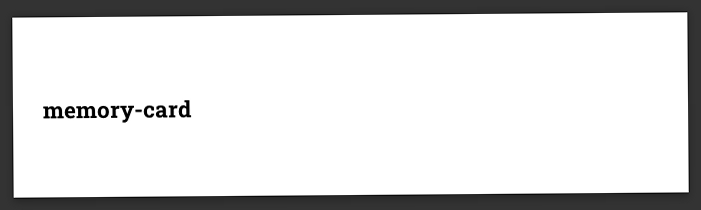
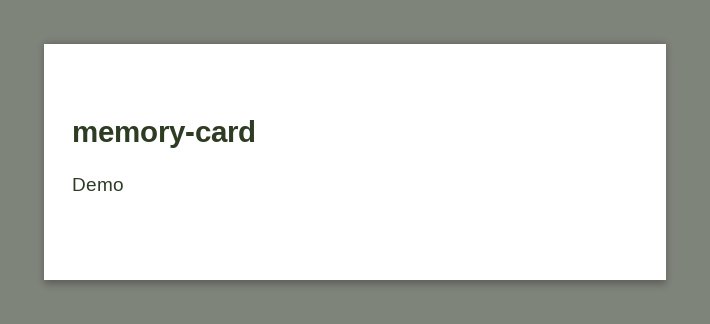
(192, 111) none -> [72,178,124,191] // Demo

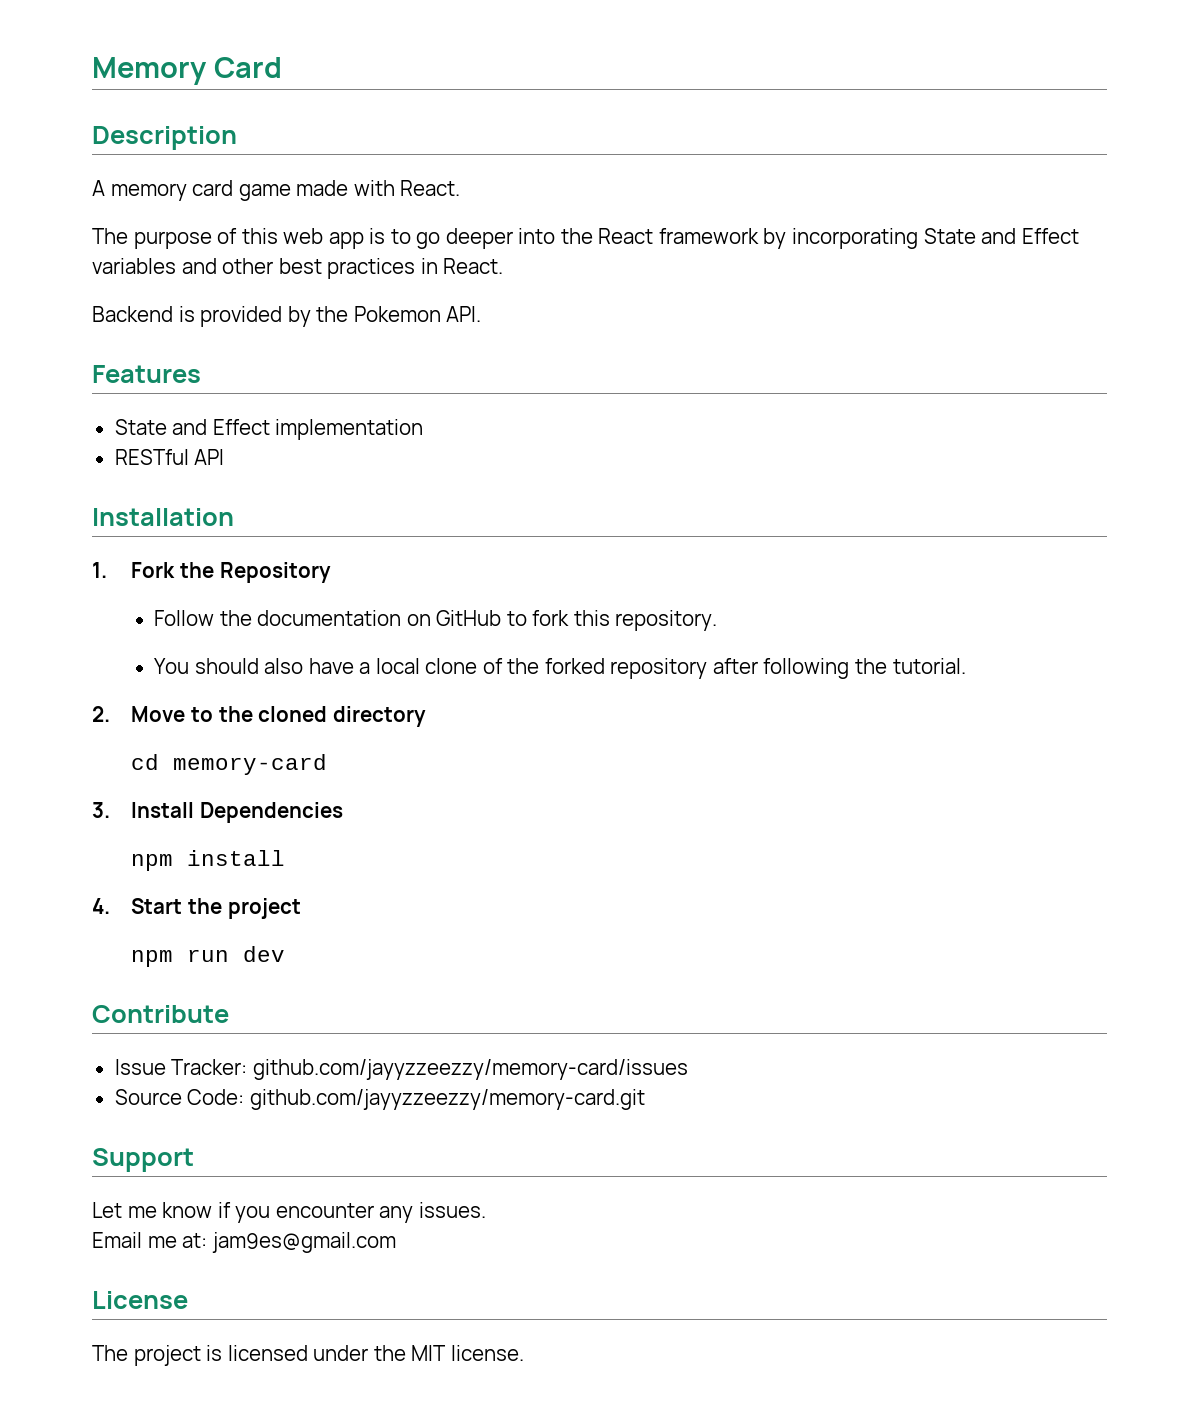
[72,120,256,148] [72,178,124,191] memory-card // Demo -> [92,57,282,85] [92,126,237,150] [92,180,461,201] [92,228,1079,249] [92,258,504,279] [92,306,482,327] [92,365,201,383] [114,419,424,440] [114,449,225,465] [92,508,234,526] [92,562,331,583] [154,610,718,631] [154,658,966,679] [92,706,426,727] [131,754,328,775] [92,802,344,823] [131,850,286,871] [92,898,301,919] [131,946,286,967] [92,1005,229,1023] [114,1059,688,1080] [114,1089,645,1110] [92,1148,194,1172] [92,1202,486,1223] [92,1232,396,1253] [92,1291,188,1309] [92,1345,524,1366] Memory Card // Description // A memory card game made with React. // The purpose of this web app is to go deeper into the React framework by incorporating State and Effect variables and other best practices in React. // Backend is provided by the Pokemon API. // Features // State and Effect implementation // RESTful API // Installation // 1. Fork the Repository // Follow the documentation on GitHub to fork this repository. // You should also have a local clone of the forked repository after following the tutorial. // 2. Move to the cloned directory // cd memory-card // 3. Install Dependencies // npm install // 4. Start the project // npm run dev // Contribute // Issue Tracker: github.com/jayyzzeezzy/memory-card/issues // Source Code: github.com/jayyzzeezzy/memory-card.git // Support // Let me know if you encounter any issues. // Email me at: jam9es@gmail.com // License // The project is licensed under the MIT license.

